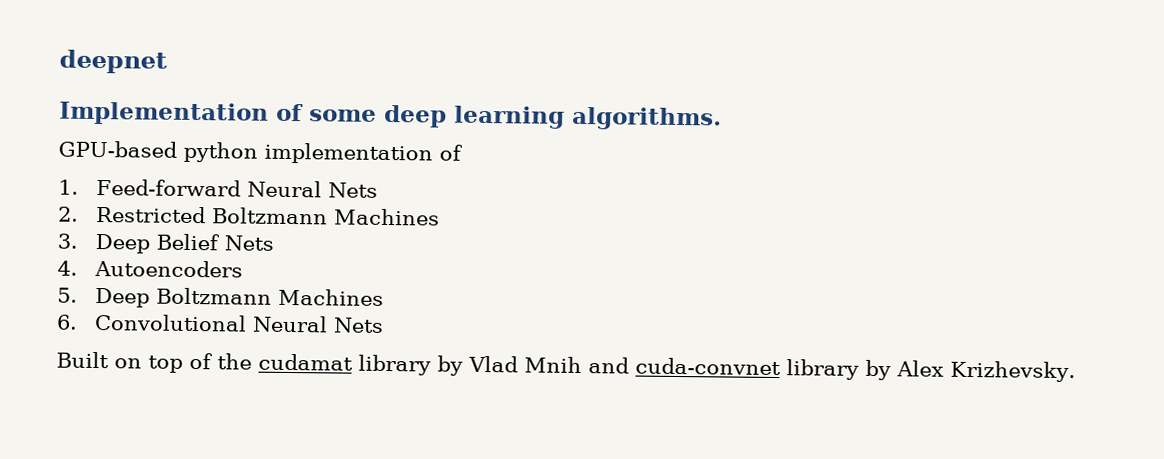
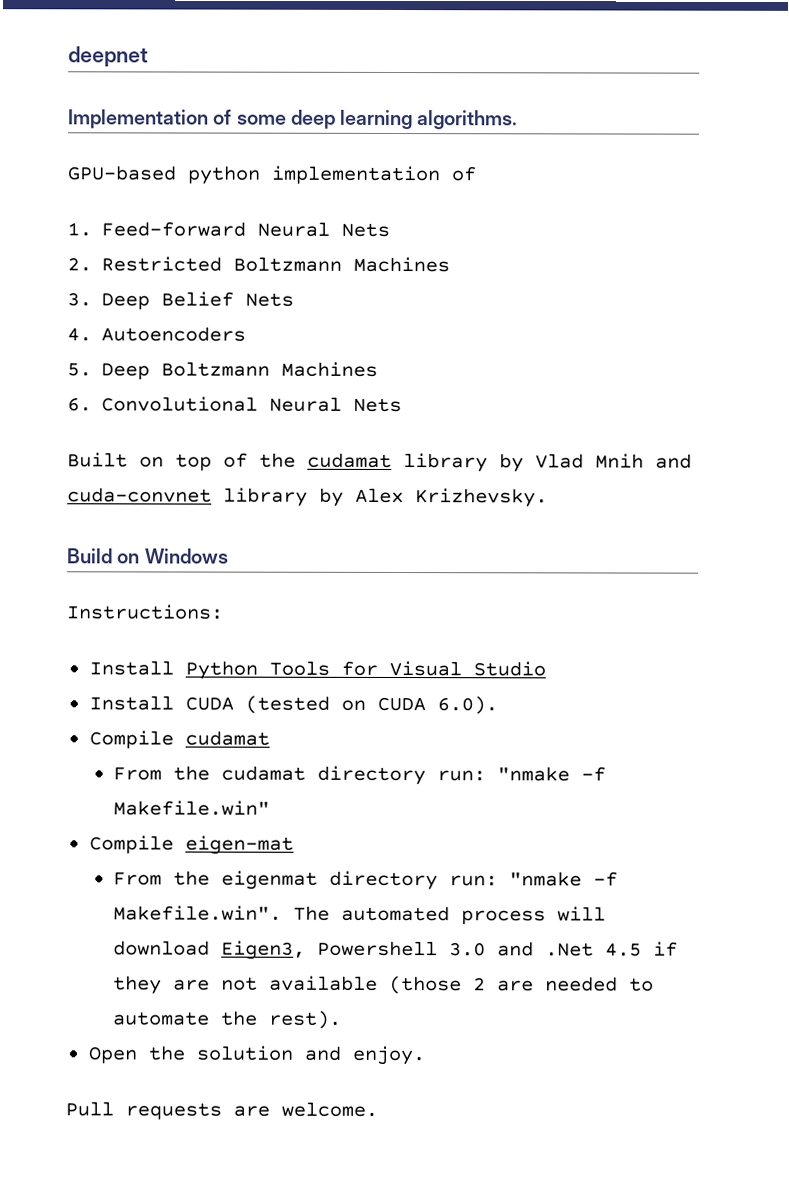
(1076, 371) none -> [67,548,229,564] [66,604,223,620] [88,660,546,680] [88,695,498,715] [88,730,270,749] [113,765,607,786] [113,800,271,816] [88,835,294,855] [113,870,619,891] [113,905,607,925] [113,940,679,960] [113,975,655,995] [113,1010,343,1029] [87,1045,425,1066] [65,1101,378,1120] // Build on Windows // Instructions: // Install Python Tools for Visual Studio // Install CUDA (tested on CUDA 6.0). // Compile cudamat // From the cudamat directory run: "nmake -f Makefile.win" // Compile eigen-mat // From the eigenmat directory run: "nmake -f Makefile.win". The automated process will download Eigen3, Powershell 3.0 and .Net 4.5 if they are not available (those 2 are needed to automate the rest). // Open the solution and enjoy. // Pull requests are welcome.

